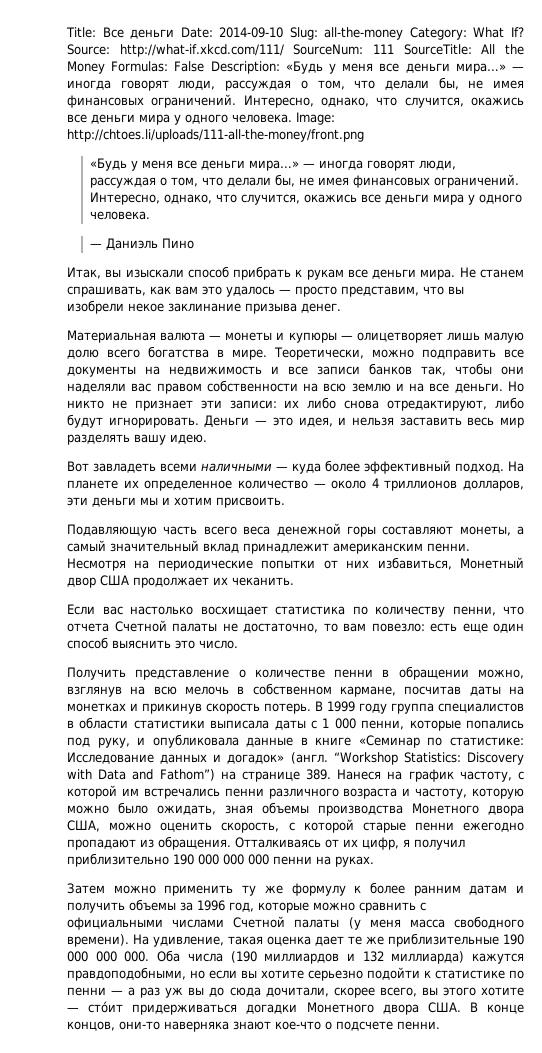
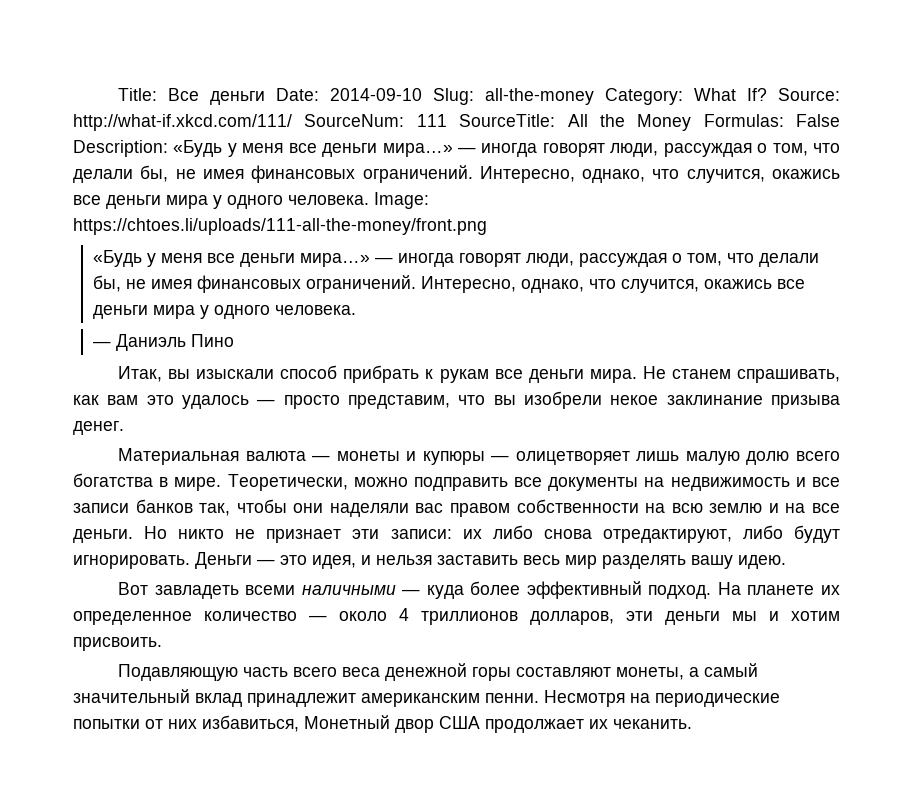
[67,129,364,142] http://chtoes.li/uploads/111-all-the-money/front.png -> [73,218,487,235] https://chtoes.li/uploads/111-all-the-money/front.png
[67,604,524,617] [67,620,524,633] [67,637,238,649] [67,666,524,680] [67,683,524,697] [67,701,524,714] [67,717,524,731] [67,734,524,748] [67,752,524,765] [67,769,524,782] [67,785,524,799] [67,802,524,816] [67,819,524,833] [67,836,465,850] [67,853,374,867] [67,882,524,896] [67,899,426,913] [67,916,525,930] [67,933,524,947] [67,950,524,964] [67,967,524,981] [67,987,525,998] [67,1001,524,1015] [67,1021,440,1032] // Если вас настолько восхищает статистика по количеству пенни, что отчета Счетной палаты не достаточно, то вам повезло: есть еще один способ выяснить это число. // Получить представление о количестве пенни в обращении можно, взглянув на всю мелочь в собственном кармане, посчитав даты на монетках и прикинув скорость потерь. В 1999 году группа специалистов в области статистики выписала даты с 1 000 пенни, которые попались под руку, и опубликовала данные в книге «Семинар по статистике: Исследование данных и догадок» (англ. “Workshop Statistics: Discovery with Data and Fathom”) на странице 389. Нанеся на график частоту, с которой им встречались пенни различного возраста и частоту, которую можно было ожидать, зная объемы производства Монетного двора США, можно оценить скорость, с которой старые пенни ежегодно пропадают из обращения. Отталкиваясь от их цифр, я получил приблизительно 190 000 000 000 пенни на руках. // Затем можно применить ту же формулу к более ранним датам и получить объемы за 1996 год, которые можно сравнить с официальными числами Счетной палаты (у меня масса свободного времени). На удивление, такая оценка дает те же приблизительные 190 000 000 000. Оба числа (190 миллиардов и 132 миллиарда) кажутся правдоподобными, но если вы хотите серьезно подойти к статистике по пенни — а раз уж вы до сюда дочитали, скорее всего, вы этого хотите — стóит придерживаться догадки Монетного двора США. В конце концов, они-то наверняка знают кое-что о подсчете пенни. -> (692, 724) none

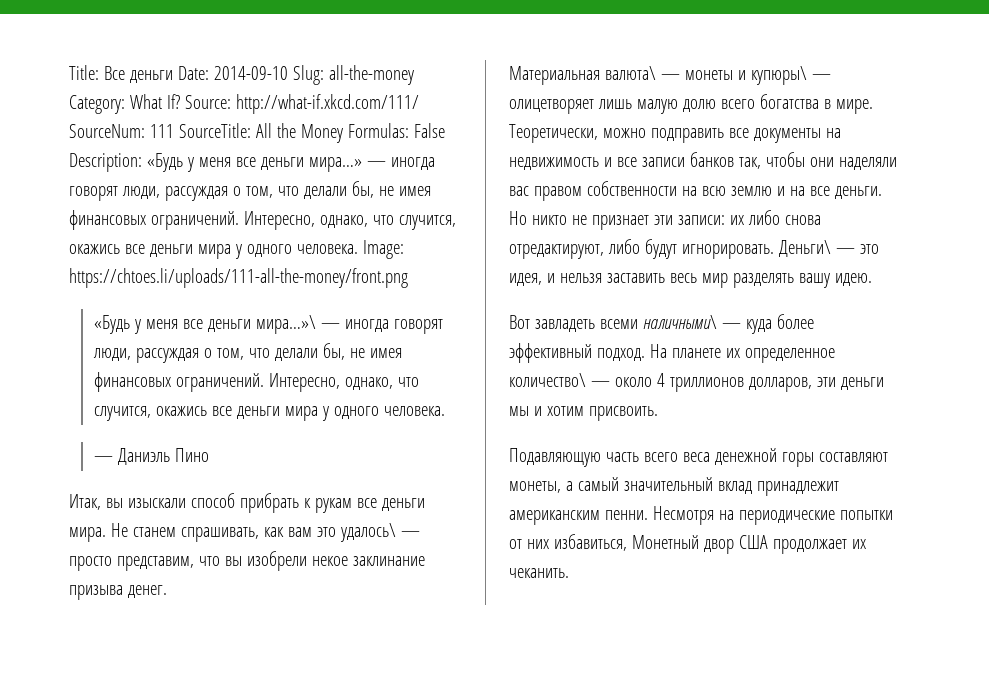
[299,253,370,267] мира…» -> [255,315,316,334] мира…»\
[182,395,249,409] удалось -> [339,523,396,542] удалось\
[245,451,306,461] валюта -> [604,66,656,80] валюта\
[422,451,485,465] купюры -> [750,66,807,85] купюры\
[195,552,252,569] Деньги -> [778,240,831,257] Деньги\
[301,585,396,595] наличными -> [642,315,717,329] наличными\
[204,611,297,621] количество -> [509,373,586,387] количество\

